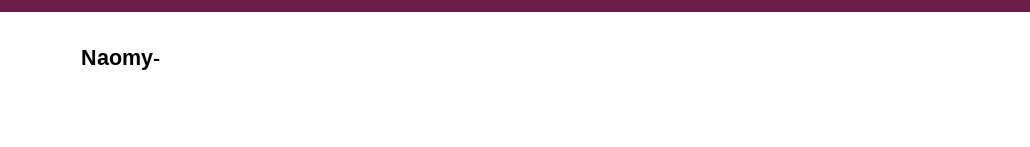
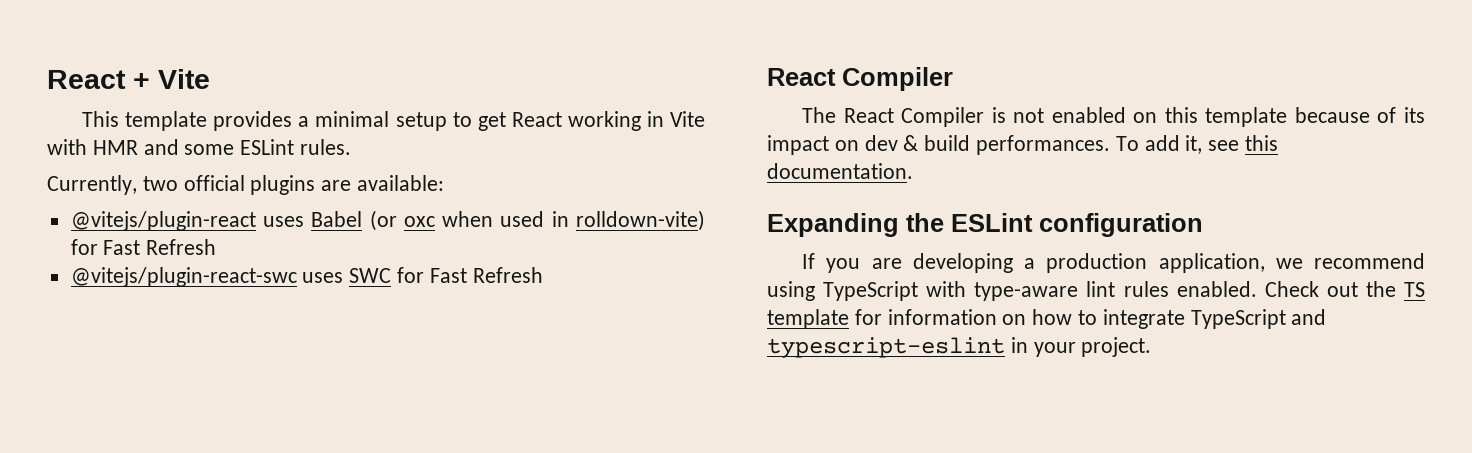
[81,50,160,70] Naomy- -> [47,69,210,89] [82,111,705,131] [47,139,352,155] [47,175,445,195] [70,210,705,231] [70,239,217,255] [70,267,543,287] [767,67,953,91] [802,107,1425,127] [767,135,1279,155] [767,163,913,179] [767,213,1203,237] [802,253,1425,273] [767,281,1425,301] [767,309,1327,329] [767,337,1152,358] React + Vite // This template provides a minimal setup to get React working in Vite with HMR and some ESLint rules. // Currently, two official plugins are available: // @vitejs/plugin-react uses Babel (or oxc when used in rolldown-vite) for Fast Refresh // @vitejs/plugin-react-swc uses SWC for Fast Refresh // React Compiler // The React Compiler is not enabled on this template because of its impact on dev & build performances. To add it, see this documentation. // Expanding the ESLint configuration // If you are developing a production application, we recommend using TypeScript with type-aware lint rules enabled. Check out the TS template for information on how to integrate TypeScript and typescript-eslint in your project.

